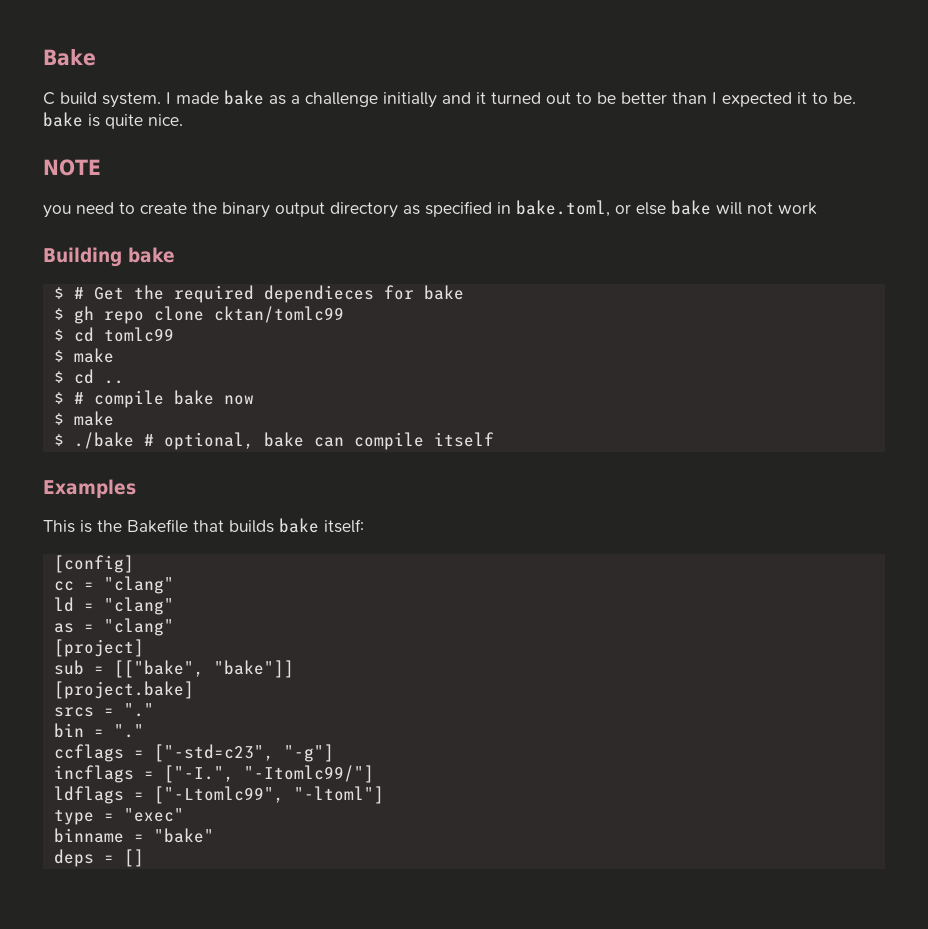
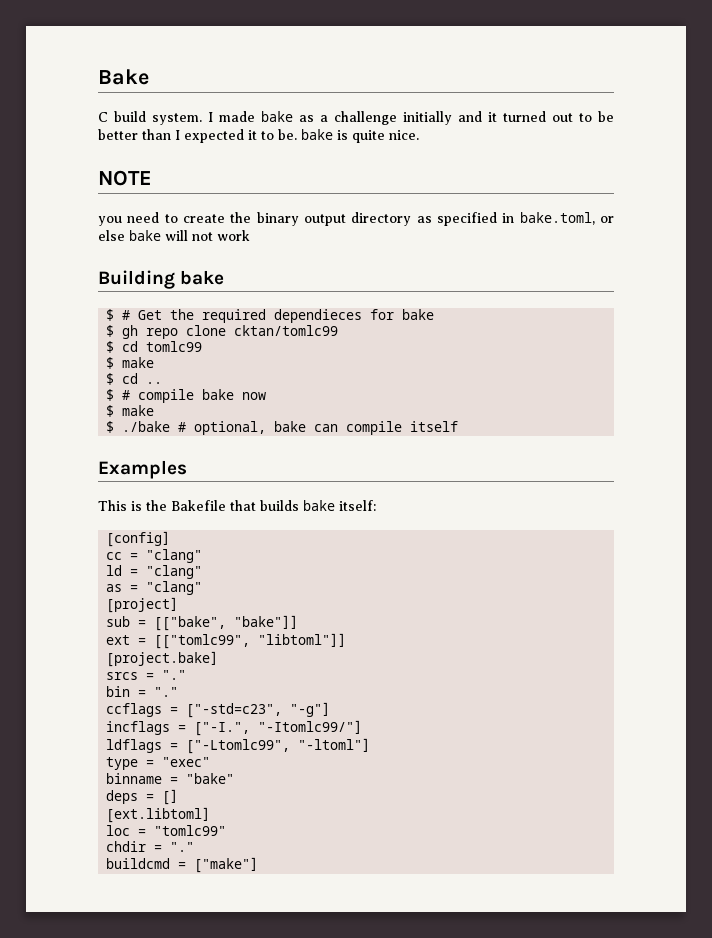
(294, 669) none -> [106,633,347,649] // ext = [["tomlc99", "libtoml"]]
(144, 858) none -> [106,807,211,823] [106,825,227,836] [106,841,195,852] [106,857,259,873] // [ext.libtoml] // loc = "tomlc99" // chdir = "." // buildcmd = ["make"]

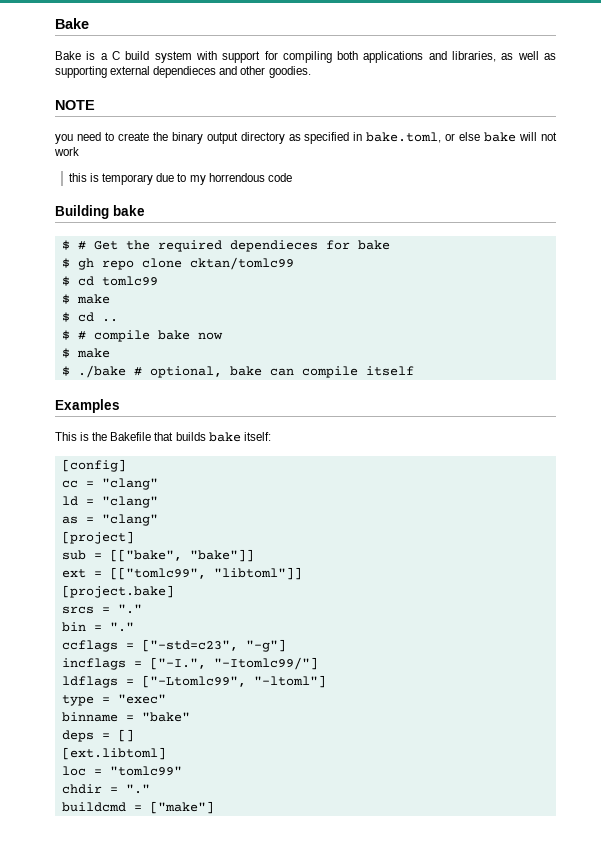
[98,111,614,125] [98,129,419,143] C build system. I made bake as a challenge initially and it turned out to be better than I expected it to be. bake is quite nice. -> [55,51,556,63] [55,66,311,78] Bake is a C build system with support for compiling both applications and libraries, as well as supporting external dependieces and other goodies.
(250, 235) none -> [68,173,292,185] // this is temporary due to my horrendous code

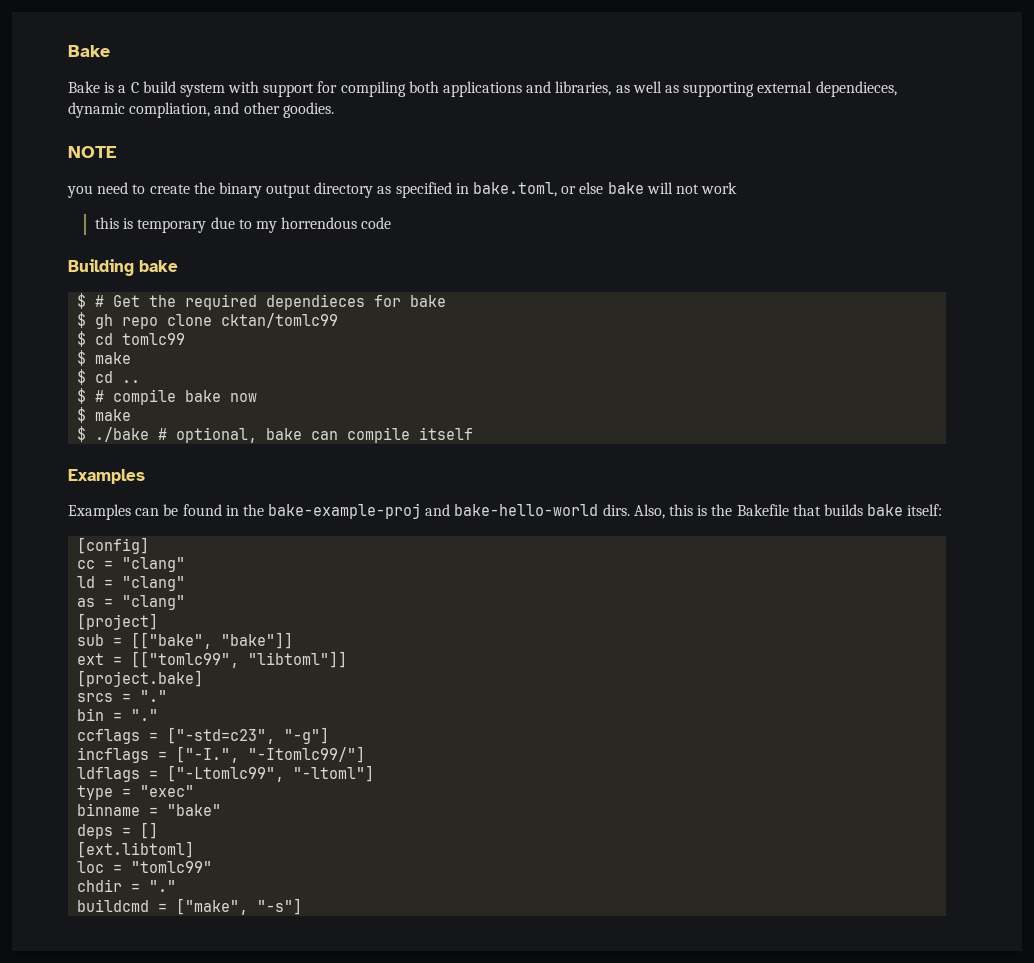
[153,66,217,78] dependieces -> [815,81,897,97] [68,102,211,118] dependieces, dynamic compliation,
[55,432,77,441] This -> [68,503,694,520] Examples can be found in the bake-example-proj and bake-hello-world dirs. Also, this
[149,801,214,814] ["make"] -> [176,898,303,915] ["make", "-s"]

